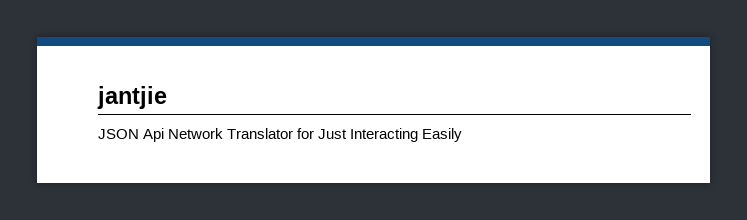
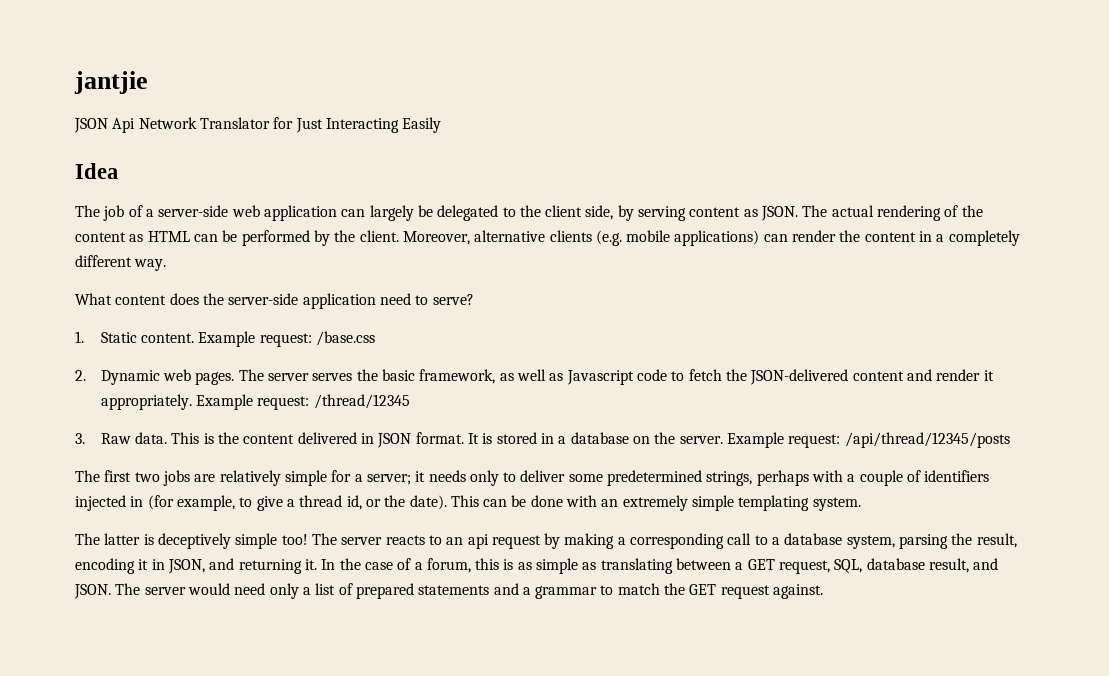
(463, 135) none -> [75,163,118,179] [75,205,983,221] [75,230,1020,246] [75,255,167,271] [75,293,474,309] [75,331,376,347] [75,369,994,385] [100,394,410,410] [75,432,1010,448] [75,470,990,486] [75,495,861,511] [75,533,1017,549] [75,558,999,574] [74,583,824,599] // Idea // The job of a server-side web application can largely be delegated to the client side, by serving content as JSON. The actual rendering of the content as HTML can be performed by the client. Moreover, alternative clients (e.g. mobile applications) can render the content in a completely different way. // What content does the server-side application need to serve? // 1. Static content. Example request: /base.css // 2. Dynamic web pages. The server serves the basic framework, as well as Javascript code to fetch the JSON-delivered content and render it appropriately. Example request: /thread/12345 // 3. Raw data. This is the content delivered in JSON format. It is stored in a database on the server. Example request: /api/thread/12345/posts // The first two jobs are relatively simple for a server; it needs only to deliver some predetermined strings, perhaps with a couple of identifiers injected in (for example, to give a thread id, or the date). This can be done with an extremely simple templating system. // The latter is deceptively simple too! The server reacts to an api request by making a corresponding call to a database system, parsing the result, encoding it in JSON, and returning it. In the case of a forum, this is as simple as translating between a GET request, SQL, database result, and JSON. The server would need only a list of prepared statements and a grammar to match the GET request against.

